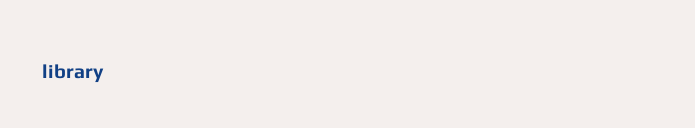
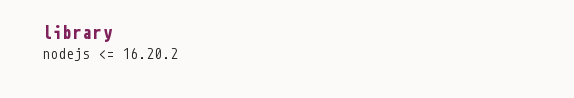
(104, 73) none -> [42,48,178,61] // nodejs <= 16.20.2

